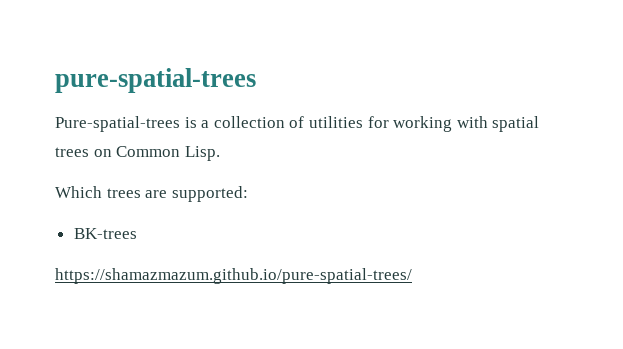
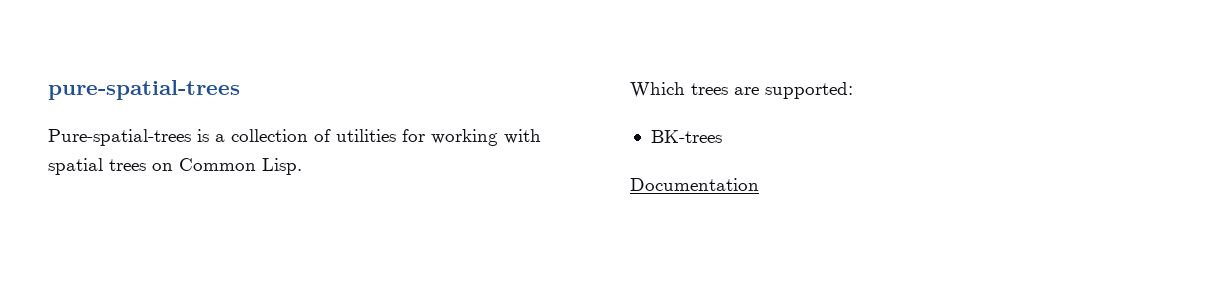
[55,268,412,284] https://shamazmazum.github.io/pure-spatial-trees/ -> [630,178,759,191] Documentation

